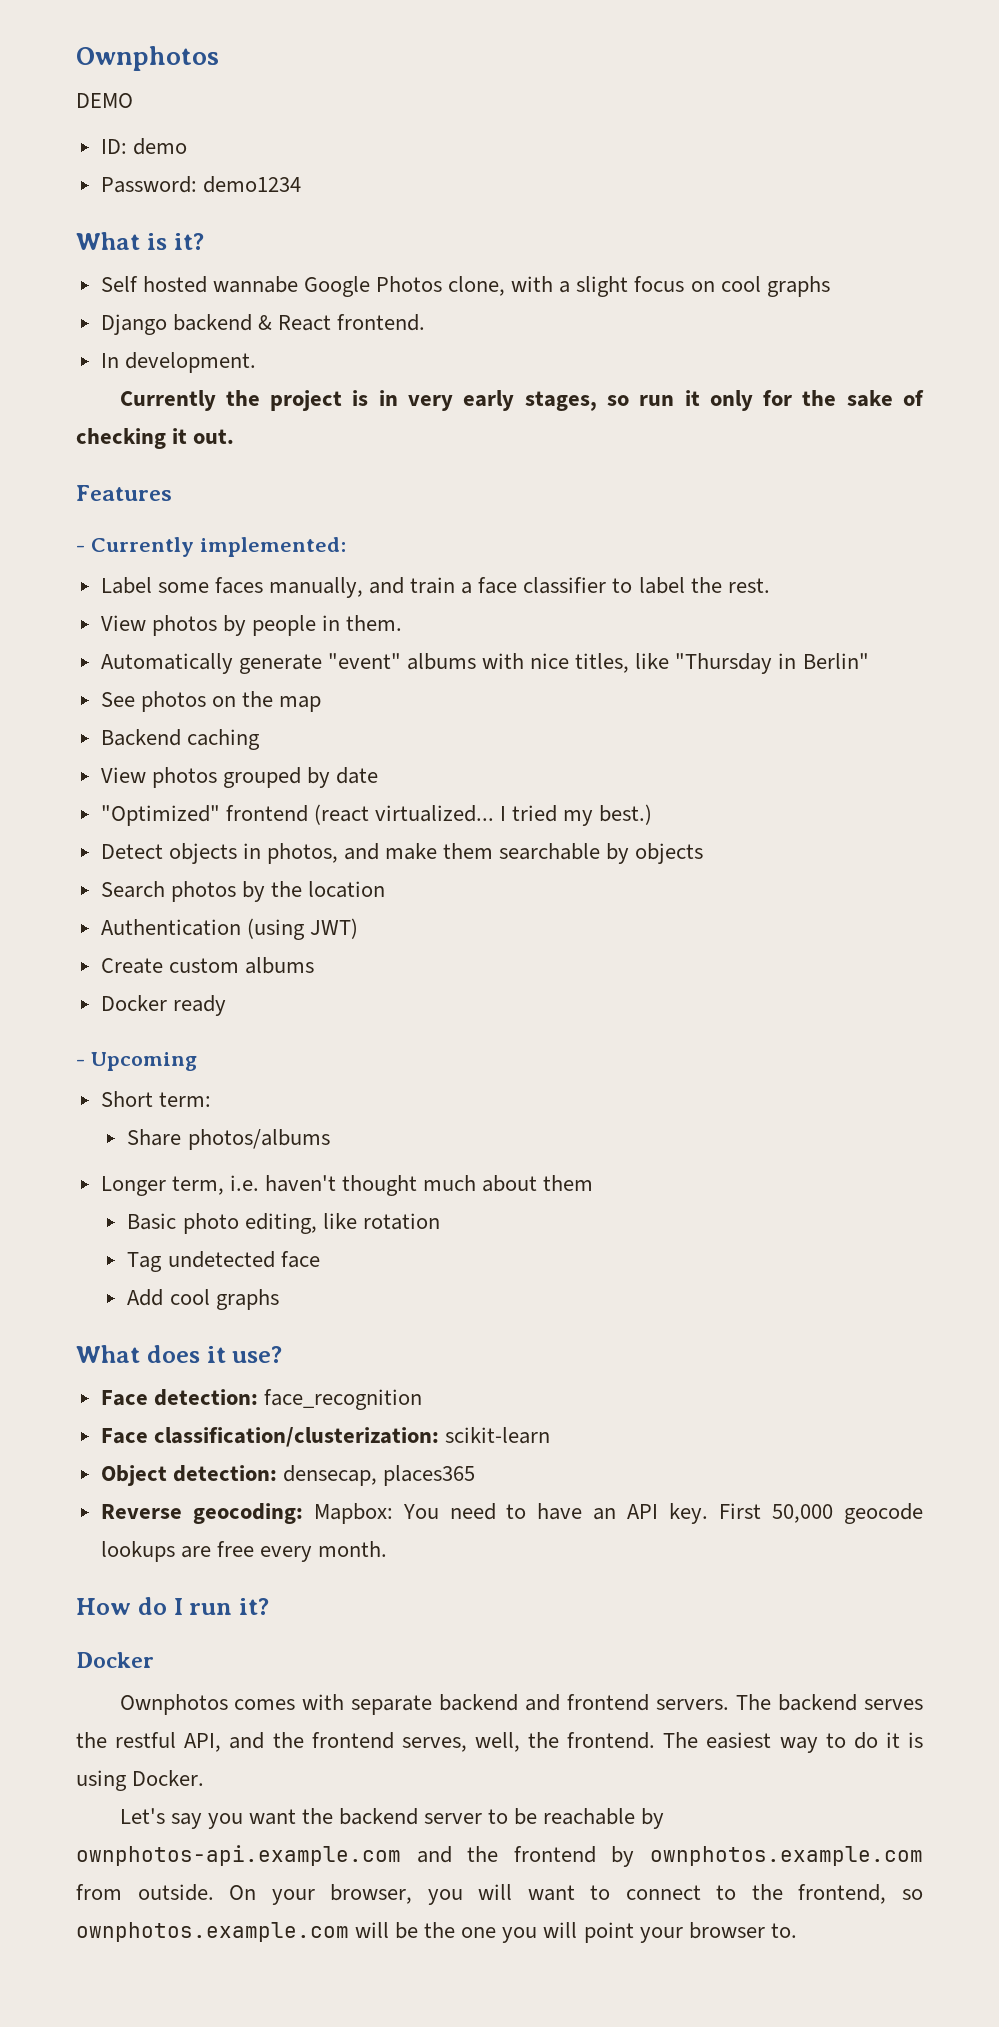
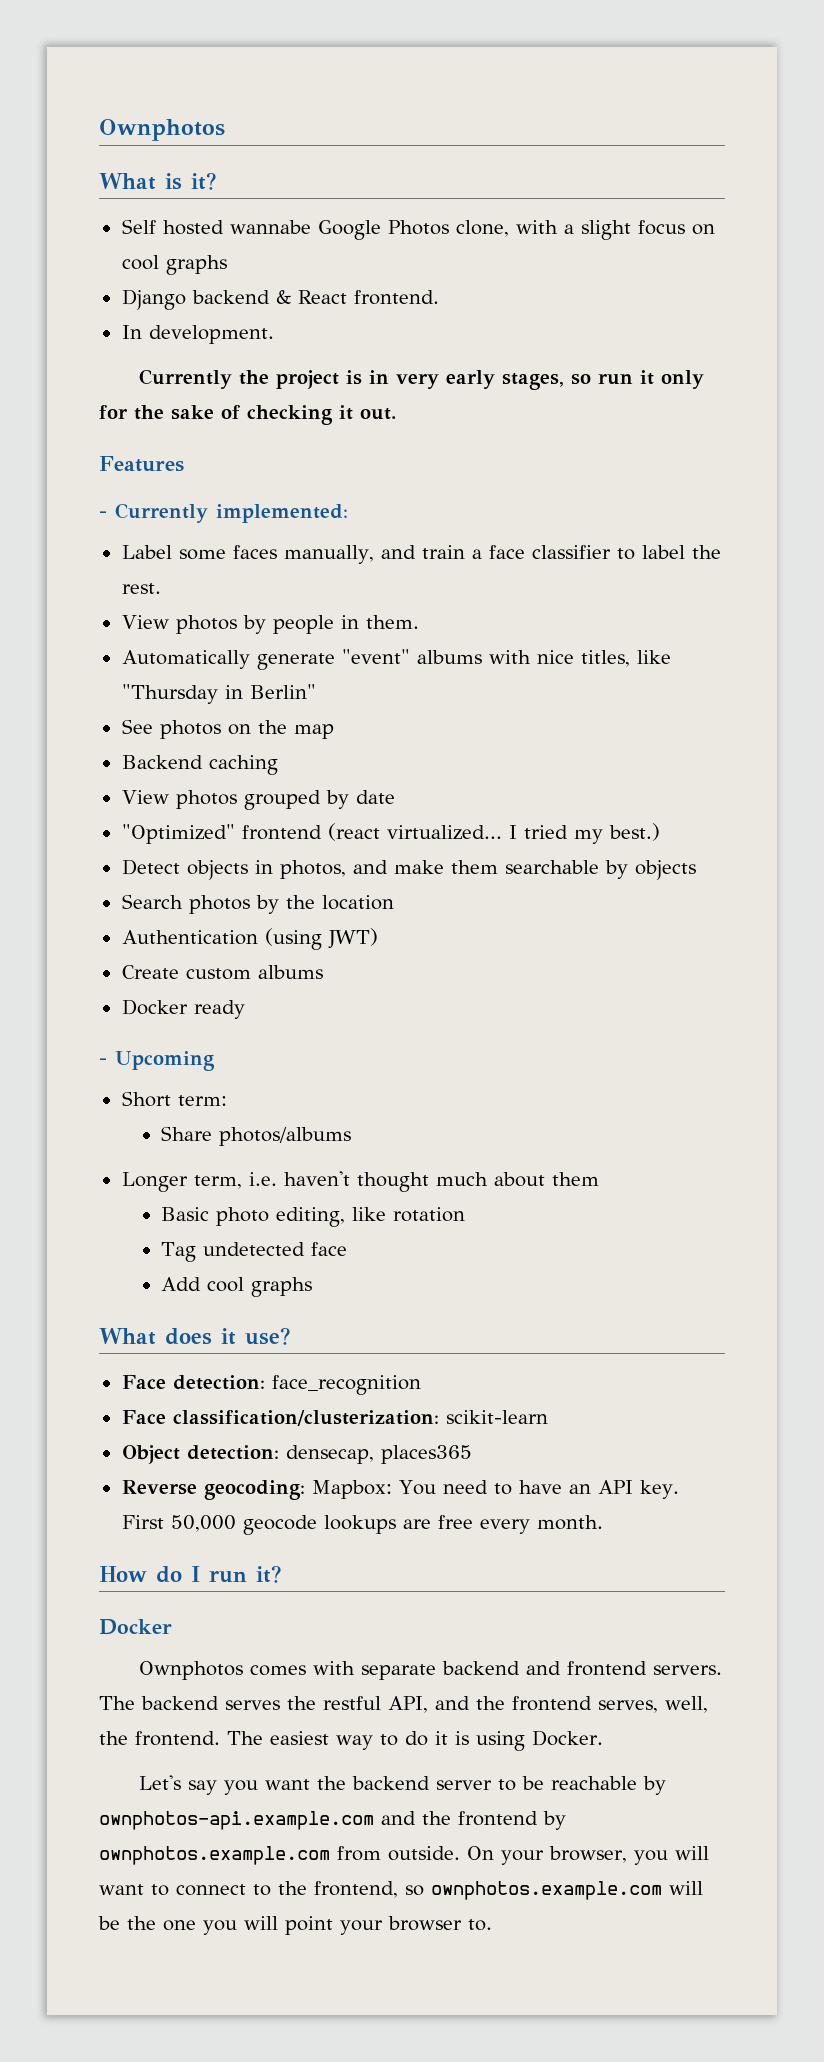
[76,46,219,71] [76,93,133,108] [100,138,187,155] [100,176,301,193] Ownphotos // DEMO // ID: demo // Password: demo1234 -> [99,119,225,141] Ownphotos

